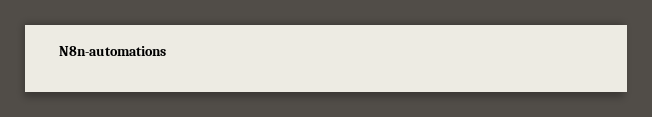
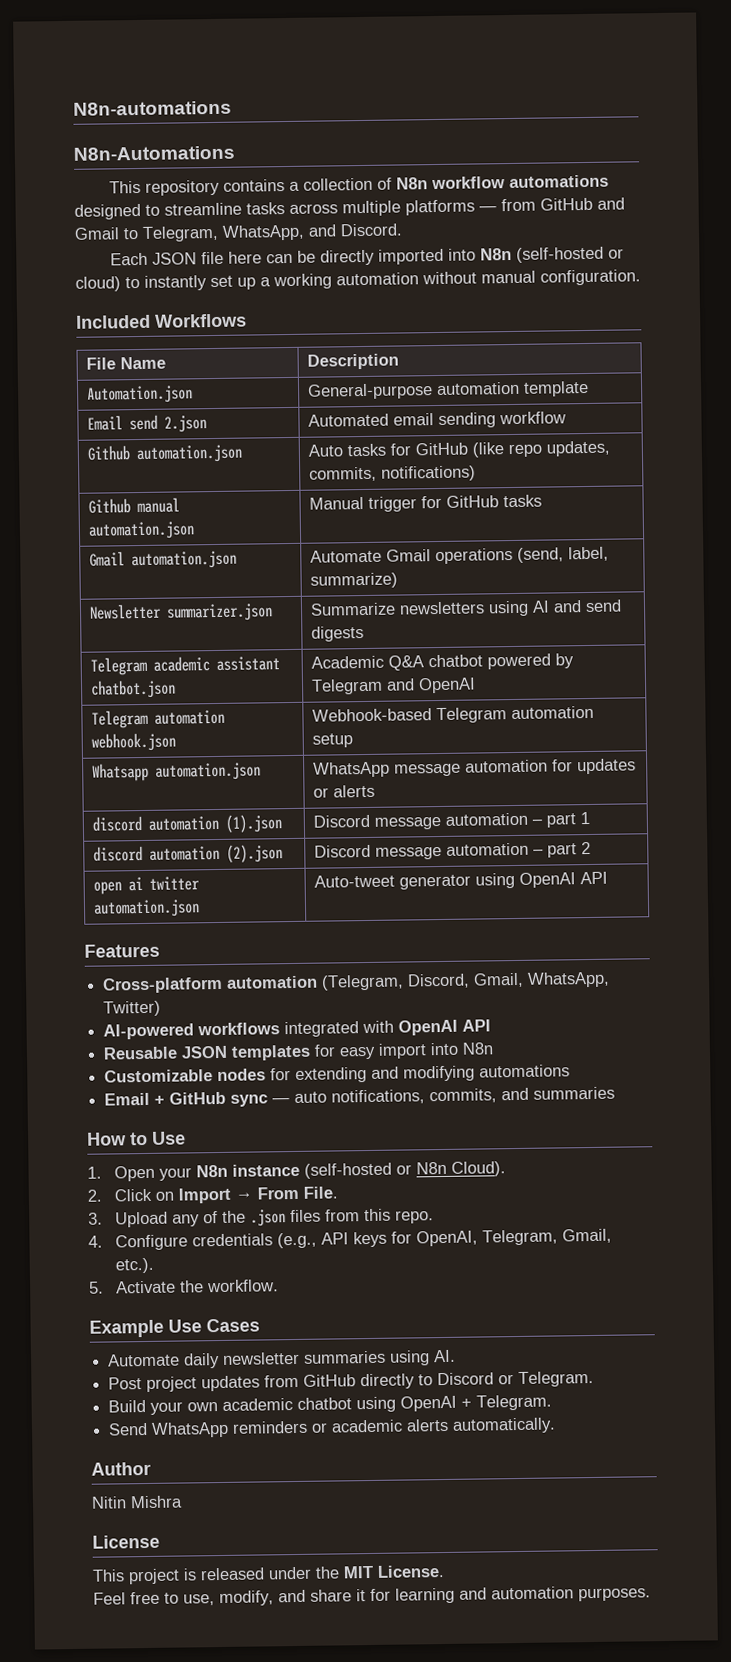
(166, 51) none -> [73,145,235,161] [109,174,610,196] [74,197,625,220] [74,223,402,242] [110,246,625,266] [75,269,641,292] [76,313,247,329] [86,356,167,370] [307,353,400,370] [87,385,194,404] [307,380,590,400] [87,414,208,433] [308,411,567,428] [87,444,244,464] [308,440,611,458] [309,465,477,482] [88,497,181,514] [88,521,196,540] [309,494,543,512] [89,550,238,570] [310,546,610,565] [310,572,399,589] [89,603,274,622] [310,599,623,617] [311,625,365,642] [90,656,281,676] [90,679,177,699] [311,653,575,671] [311,677,477,695] [91,709,226,729] [91,732,177,752] [312,705,595,724] [312,733,354,748] [92,762,262,782] [313,758,637,778] [313,784,376,798] [92,814,284,833] [313,811,591,830] [93,844,284,863] [314,841,592,860] [93,876,201,895] [93,899,201,918] [314,871,609,890] [84,943,160,958] [102,971,611,994] [103,1000,162,1017] [103,1019,492,1040] [103,1042,495,1061] [104,1064,571,1083] [104,1086,616,1107] [87,1131,186,1146] [87,1161,506,1182] [87,1186,338,1204] [88,1208,434,1228] [88,1228,612,1251] [114,1257,154,1274] [89,1279,279,1294] [89,1318,260,1338] [108,1349,457,1369] [108,1370,595,1392] [108,1394,553,1415] [108,1417,557,1438] [91,1461,151,1476] [91,1495,183,1509] [92,1534,160,1549] [92,1565,445,1585] [93,1586,651,1607] // N8n-Automations // This repository contains a collection of N8n workflow automations designed to streamline tasks across multiple platforms — from GitHub and Gmail to Telegram, WhatsApp, and Discord. // Each JSON file here can be directly imported into N8n (self-hosted or cloud) to instantly set up a working automation without manual configuration. // Included Workflows // File Name | Description // Automation.json | General-purpose automation template // Email send 2.json | Automated email sending workflow // Github automation.json | Auto tasks for GitHub (like repo updates, commits, notifications) // Github manual automation.json | Manual trigger for GitHub tasks // Gmail automation.json | Automate Gmail operations (send, label, summarize) // Newsletter summarizer.json | Summarize newsletters using AI and send digests // Telegram academic assistant chatbot.json | Academic Q&A chatbot powered by Telegram and OpenAI // Telegram automation webhook.json | Webhook-based Telegram automation setup // Whatsapp automation.json | WhatsApp message automation for updates or alerts // discord automation (1).json | Discord message automation – part 1 // discord automation (2).json | Discord message automation – part 2 // open ai twitter automation.json | Auto-tweet generator using OpenAI API // Features // Cross-platform automation (Telegram, Discord, Gmail, WhatsApp, Twitter) // AI-powered workflows integrated with OpenAI API // Reusable JSON templates for easy import into N8n // Customizable nodes for extending and modifying automations // Email + GitHub sync — auto notifications, commits, and summaries // How to Use // 1. Open your N8n instance (self-hosted or N8n Cloud). // 2. Click on Import → From File. // 3. Upload any of the .json files from this repo. // 4. Configure credentials (e.g., API keys for OpenAI, Telegram, Gmail, etc.). // 5. Activate the workflow. // Example Use Cases // Automate daily newsletter summaries using AI. // Post project updates from GitHub directly to Discord or Telegram. // Build your own academic chatbot using OpenAI + Telegram. // Send WhatsApp reminders or academic alerts automatically. // Author // Nitin Mishra // License // This project is released under the MIT License. // Feel free to use, modify, and share it for learning and automation purposes.

